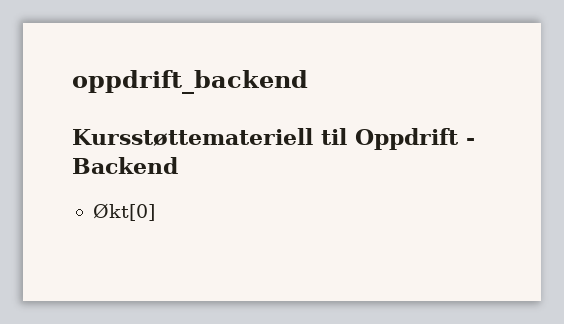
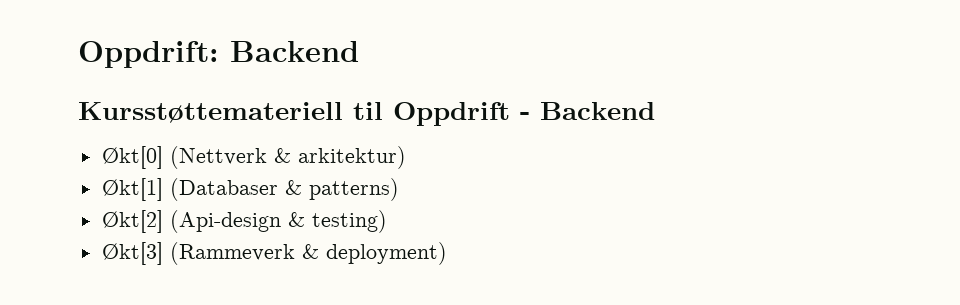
[72,70,308,94] oppdrift_backend -> [78,41,359,68] Oppdrift: Backend
(155, 212) none -> [169,146,406,169] [101,178,399,201] [101,210,387,233] [101,242,447,265] (Nettverk & arkitektur) // Økt[1] (Databaser & patterns) // Økt[2] (Api-design & testing) // Økt[3] (Rammeverk & deployment)

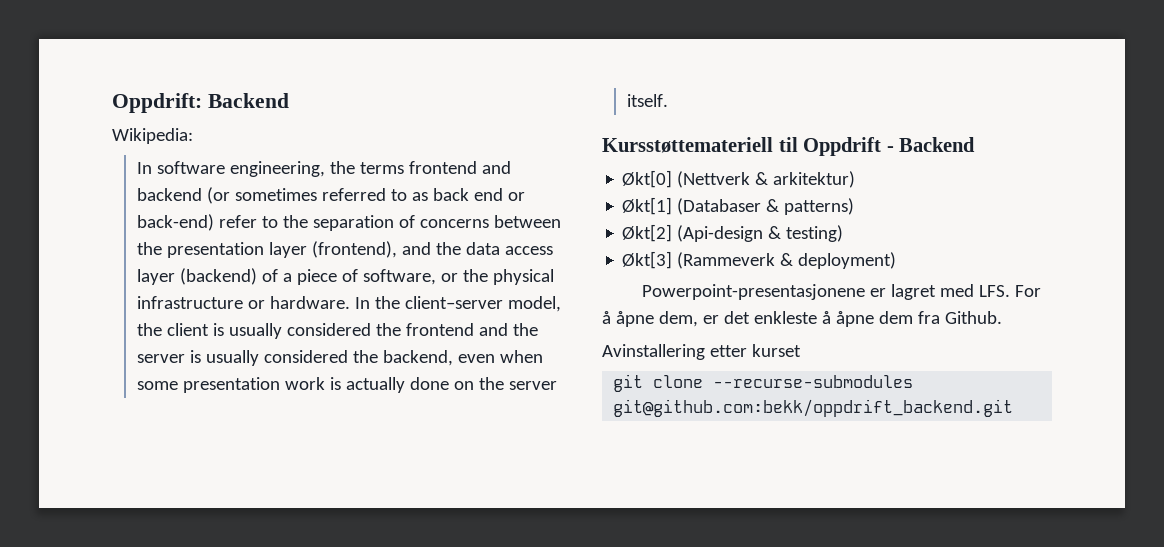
(359, 51) none -> [112,128,193,144] [136,161,511,177] [136,187,525,204] [136,214,561,231] [136,241,553,258] [136,268,554,285] [136,296,561,312] [136,323,538,339] [136,350,543,366] [136,377,557,393] [626,94,668,107] // Wikipedia: // In software engineering, the terms frontend and backend (or sometimes referred to as back end or back-end) refer to the separation of concerns between the presentation layer (frontend), and the data access layer (backend) of a piece of software, or the physical infrastructure or hardware. In the client–server model, the client is usually considered the frontend and the server is usually considered the backend, even when some presentation work is actually done on the server itself.
(447, 253) none -> [641,284,1041,300] [602,311,1002,327] [602,344,801,360] [613,374,914,392] [613,399,1014,417] // Powerpoint-presentasjonene er lagret med LFS. For å åpne dem, er det enkleste å åpne dem fra Github. // Avinstallering etter kurset // git clone --recurse-submodules git@github.com:bekk/oppdrift_backend.git

